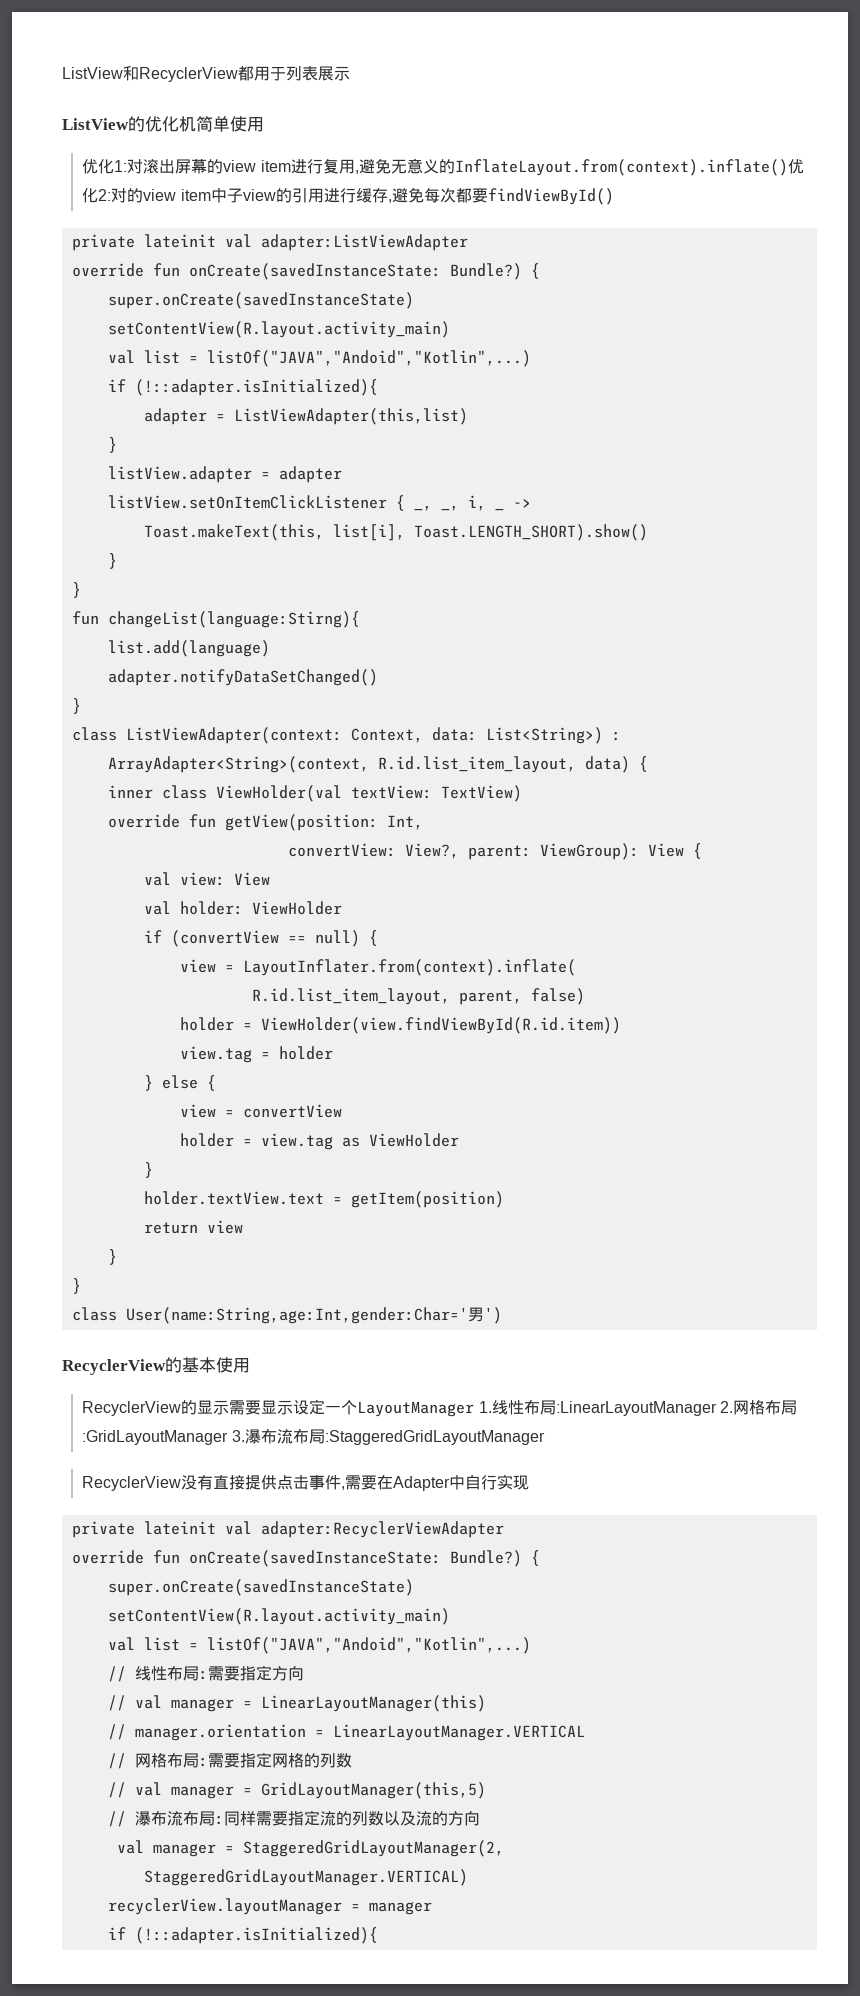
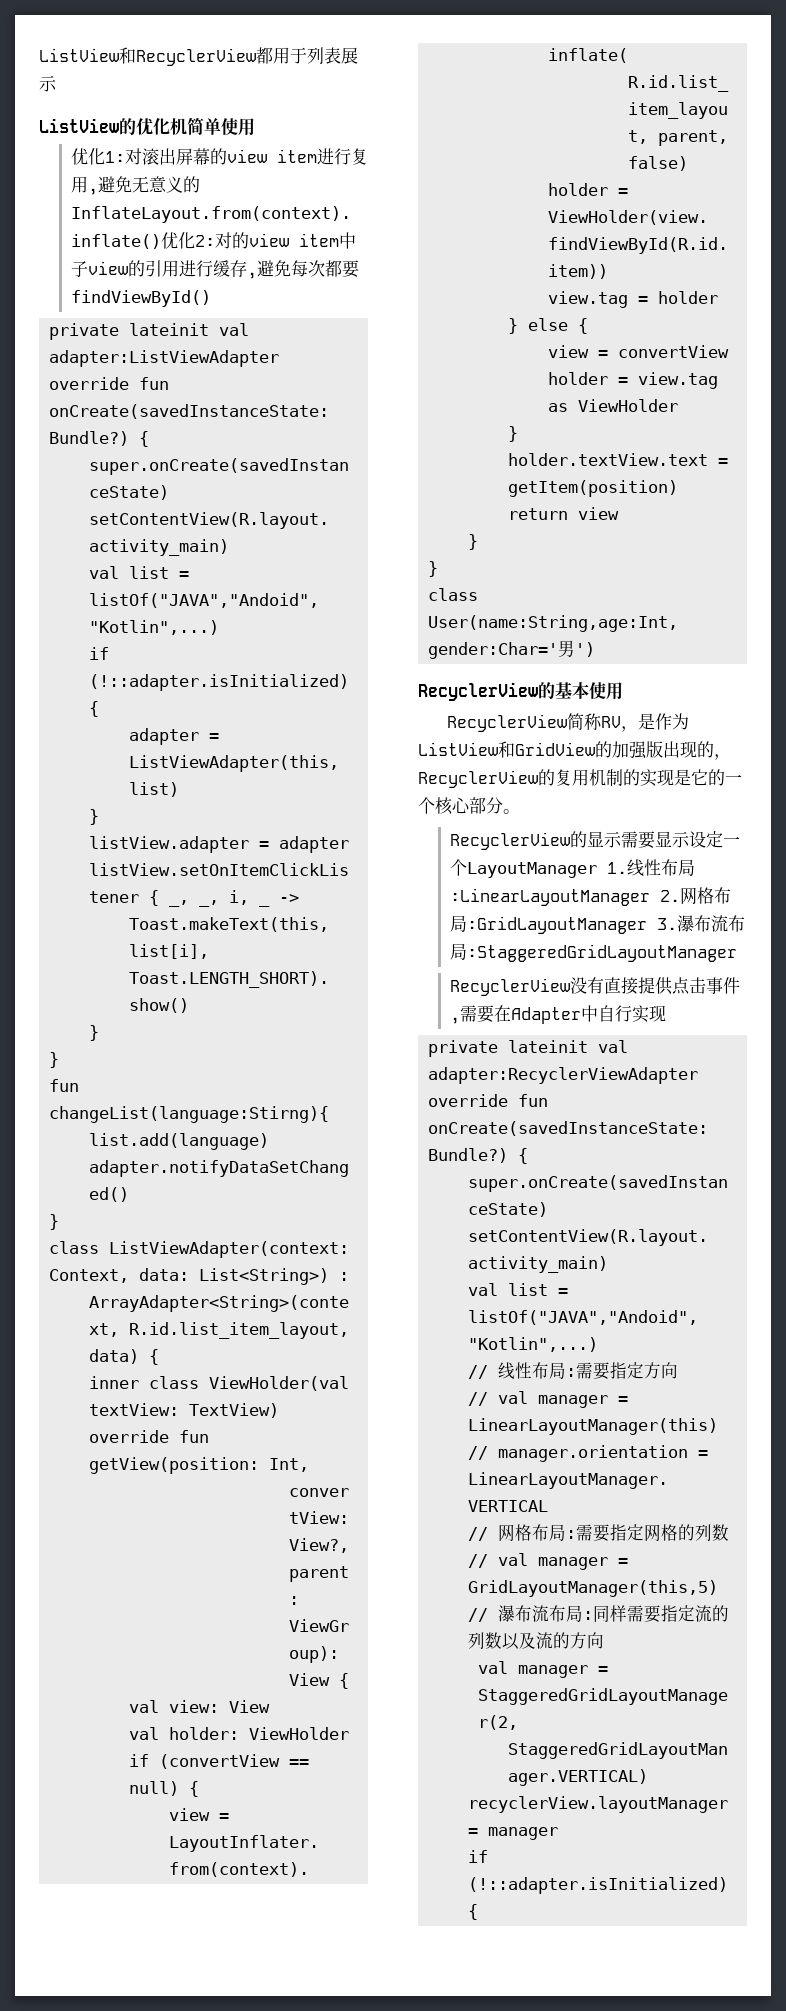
(250, 1365) none -> [446,713,689,732] [418,741,731,760] [418,769,742,788] [418,797,520,815] // RecyclerView简称RV，是作为ListView和GridView的加强版出现的，RecyclerView的复用机制的实现是它的一个核心部分。

